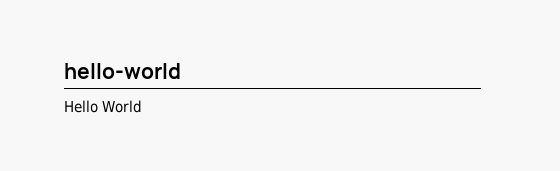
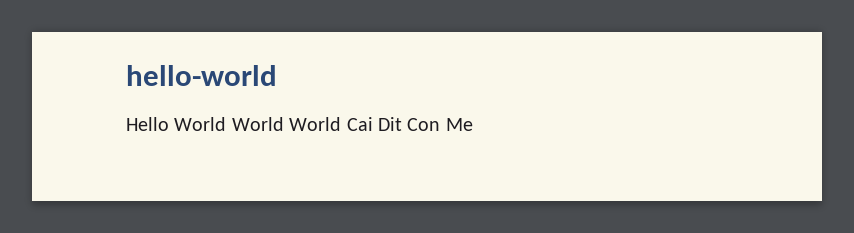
(143, 106) none -> [231,117,473,131] World World Cai Dit Con Me

